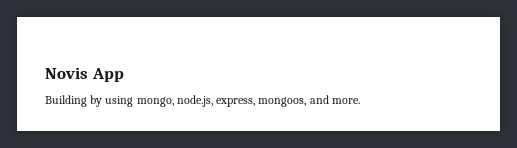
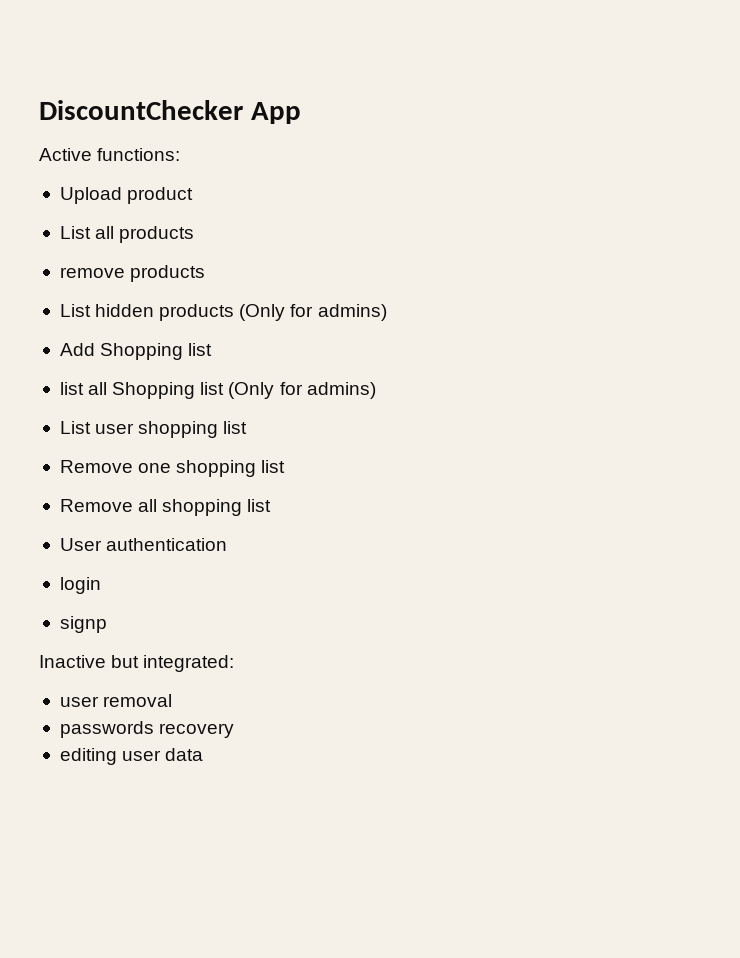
[45,67,88,79] Novis -> [39,100,243,120] DiscountChecker
[45,95,360,107] Building by using mongo, node.js, express, mongoos, and more. -> [39,148,181,161] [59,187,194,204] [59,226,195,243] [59,265,206,282] [59,304,387,321] [59,343,213,360] [59,382,376,399] [59,421,248,438] [59,460,286,477] [59,499,272,516] [59,538,228,551] [59,577,101,594] [59,616,107,633] [39,655,235,672] [59,694,173,707] [59,721,235,738] [59,748,204,765] Active functions: // Upload product // List all products // remove products // List hidden products (Only for admins) // Add Shopping list // list all Shopping list (Only for admins) // List user shopping list // Remove one shopping list // Remove all shopping list // User authentication // login // signp // Inactive but integrated: // user removal // passwords recovery // editing user data

